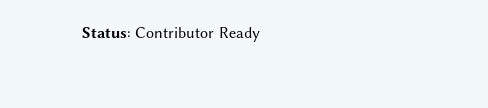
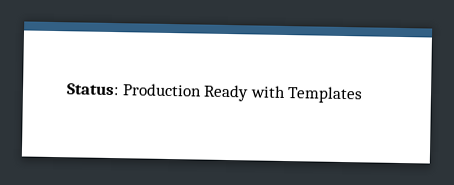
[135,27,260,42] Contributor Ready -> [121,83,364,104] Production Ready with Templates

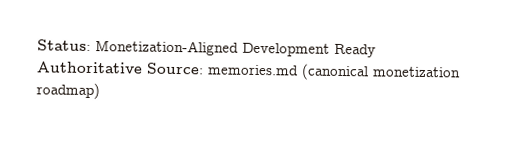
[121,83,202,97] Production -> [95,40,330,57] Monetization-Aligned Development
[249,85,364,104] with Templates -> [37,61,461,81] [36,82,100,100] // Authoritative Source: memories.md (canonical monetization roadmap)

